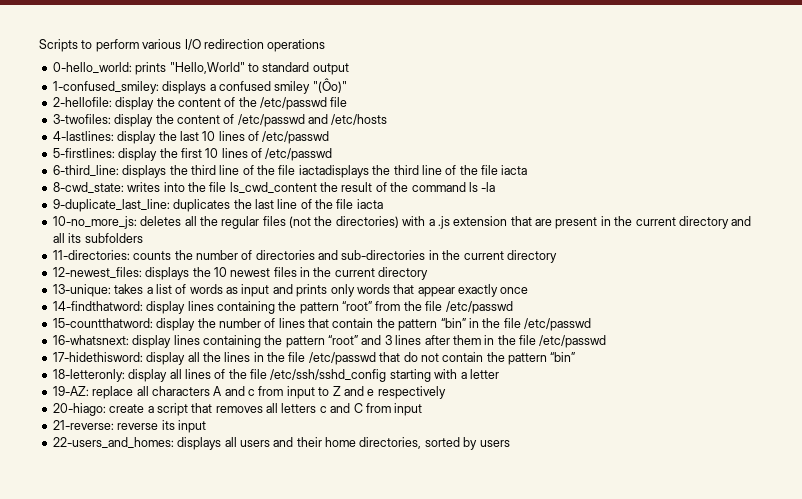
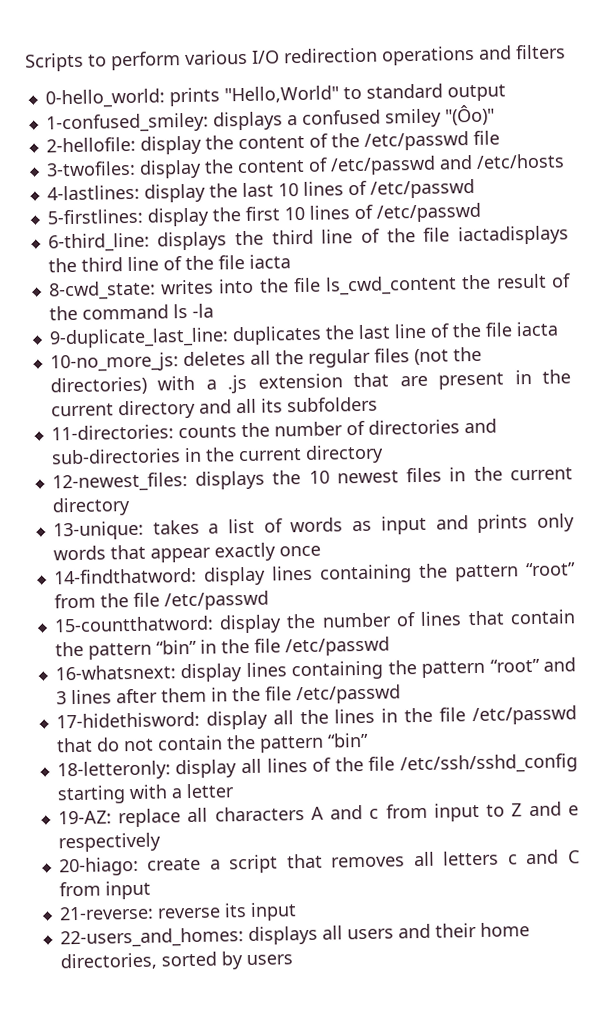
(326, 45) none -> [478,44,566,60] and filters

